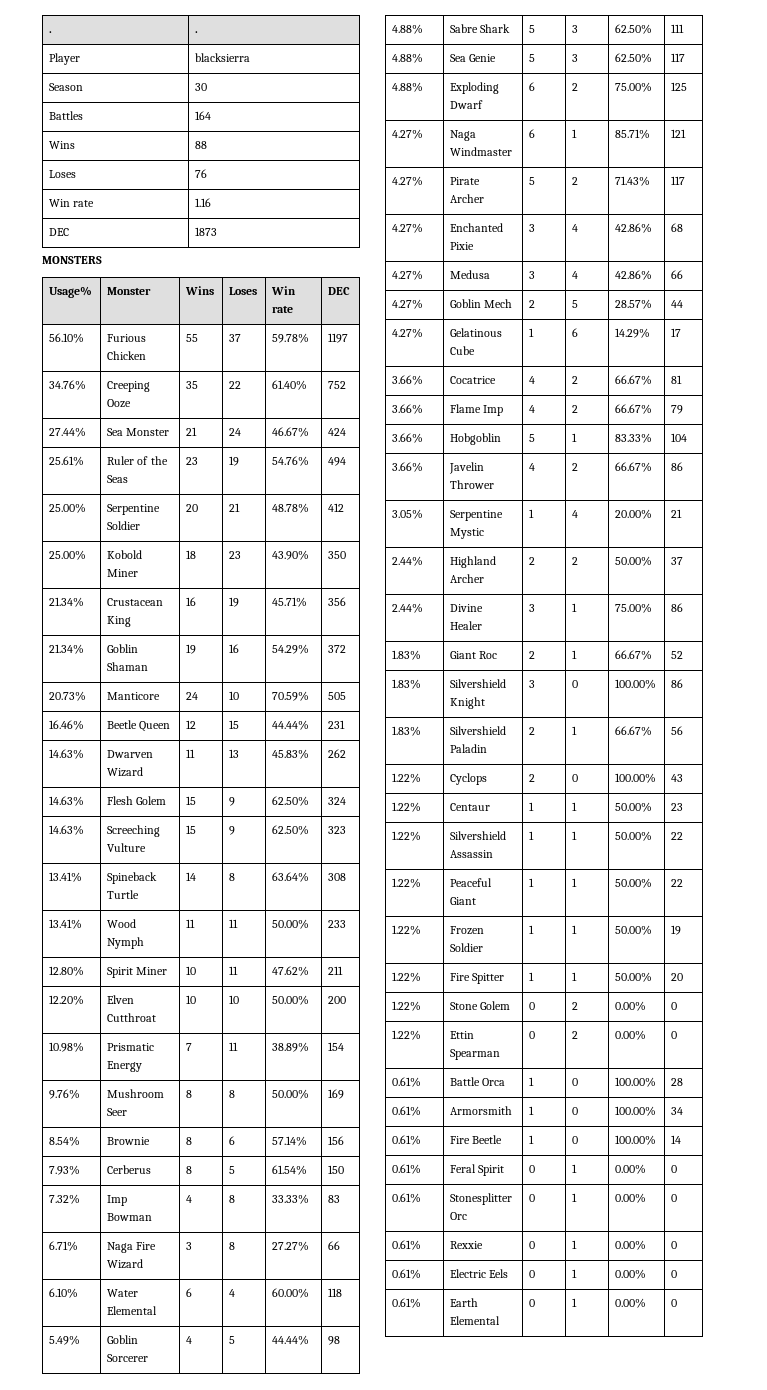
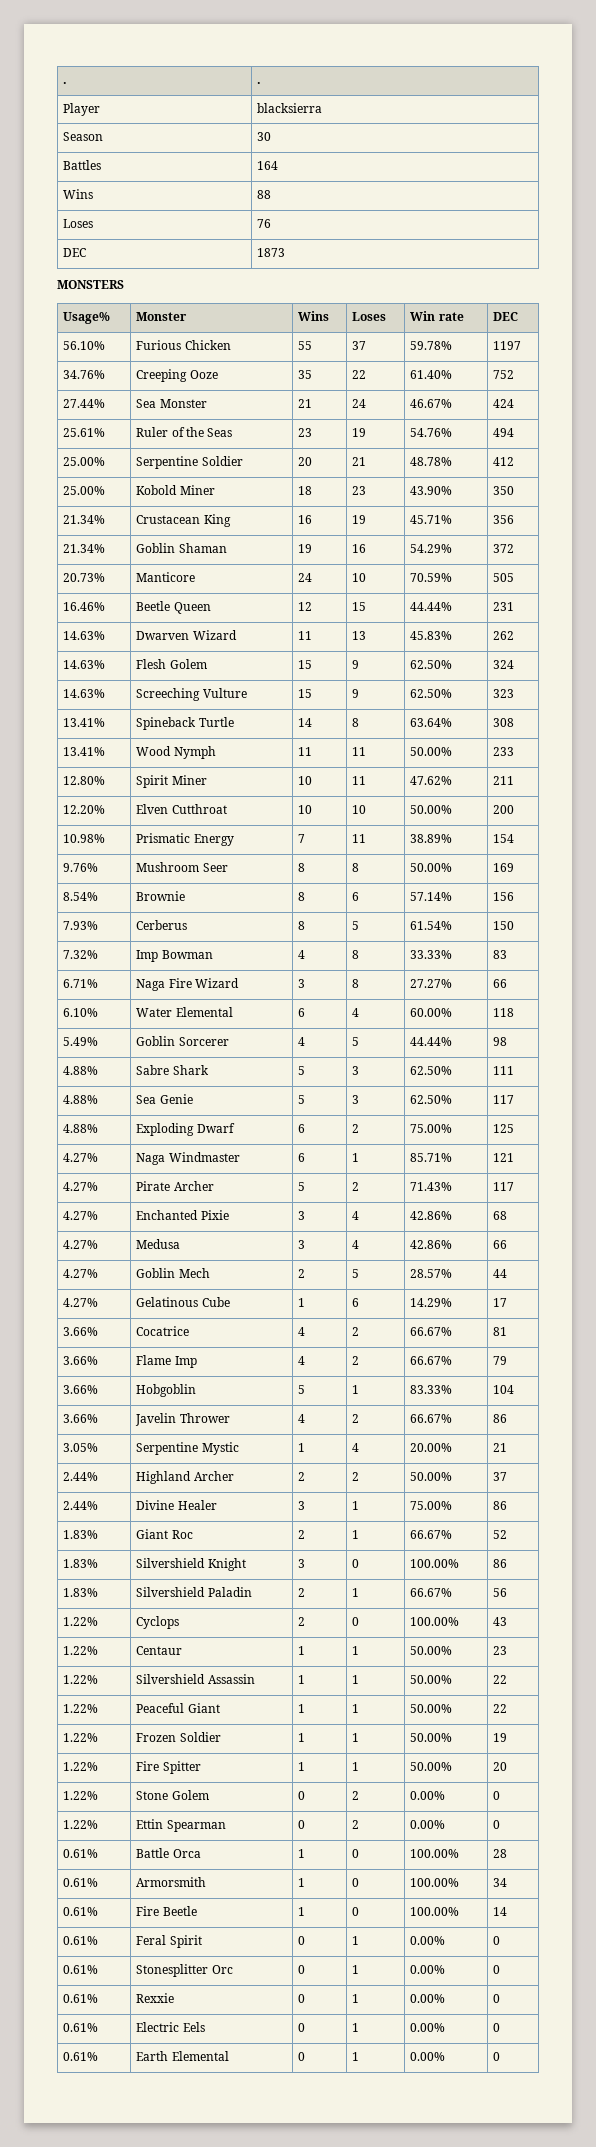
[49,199,95,207] [195,198,212,207] // Win rate | 1.16 -> (272, 223) none

